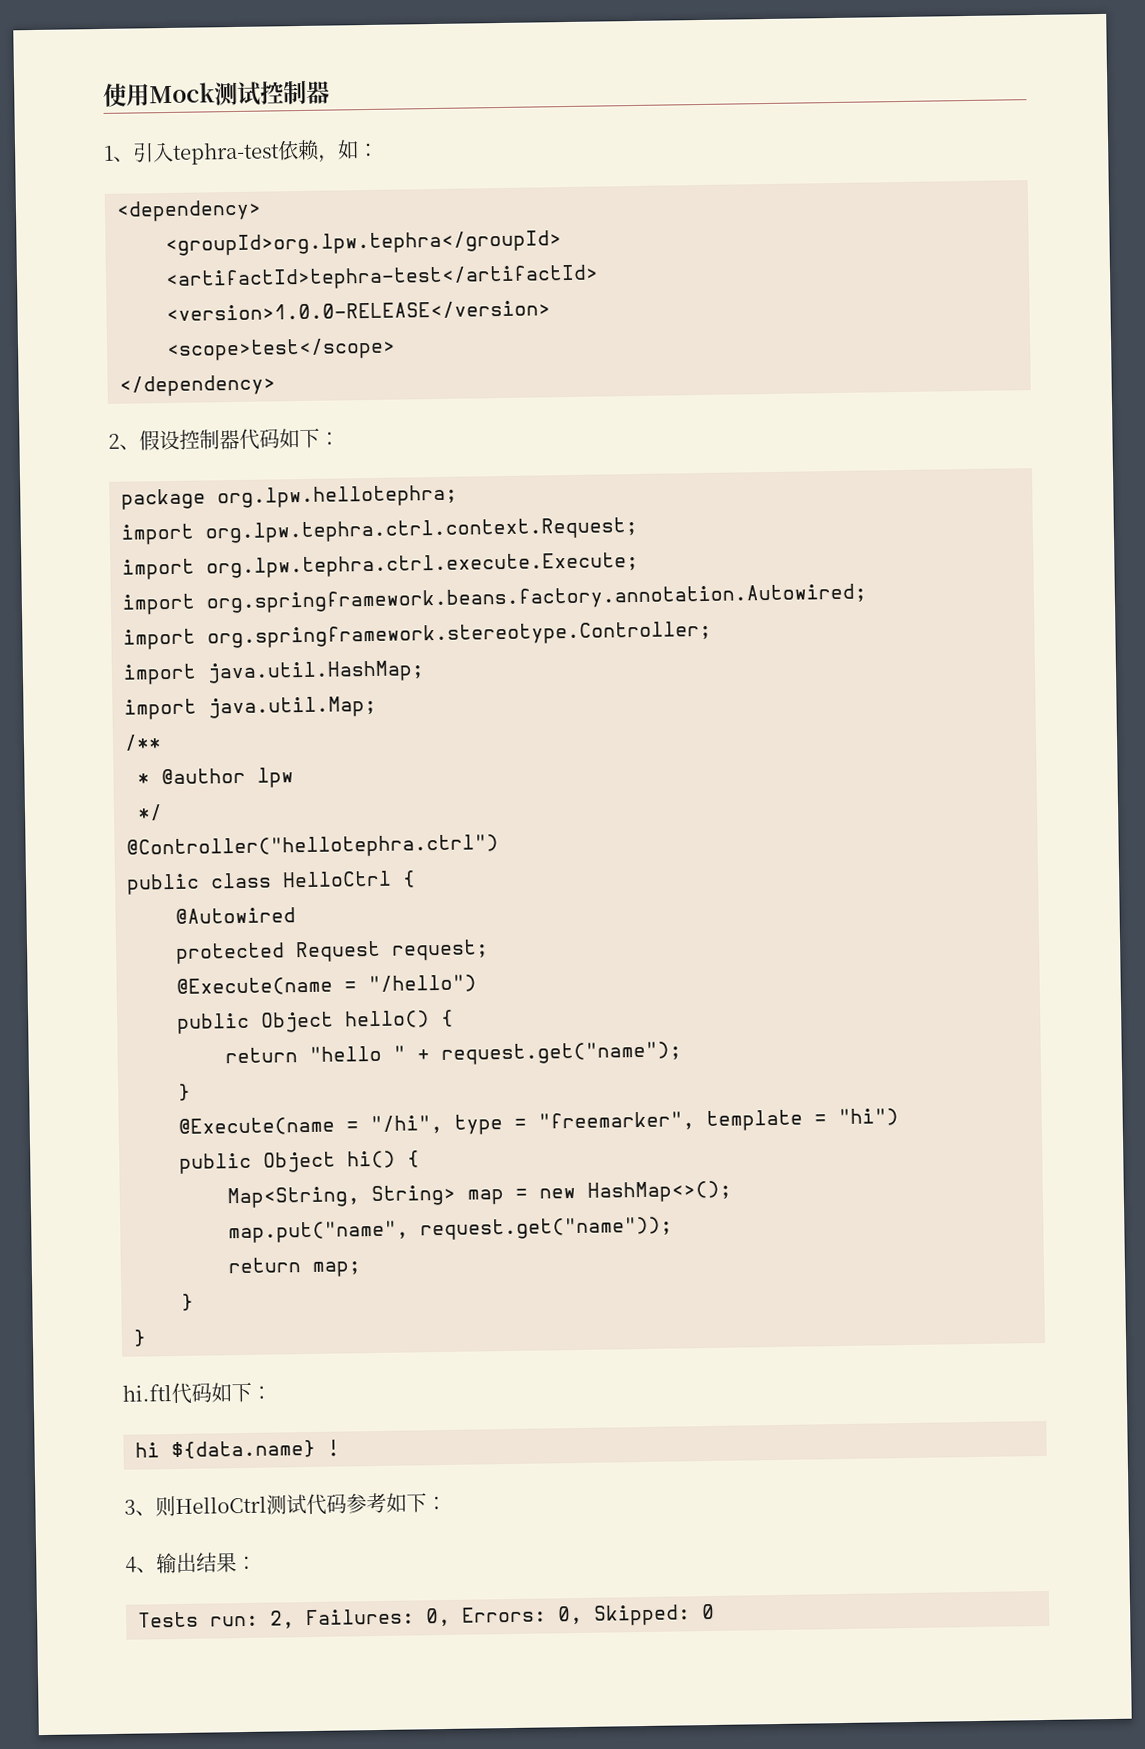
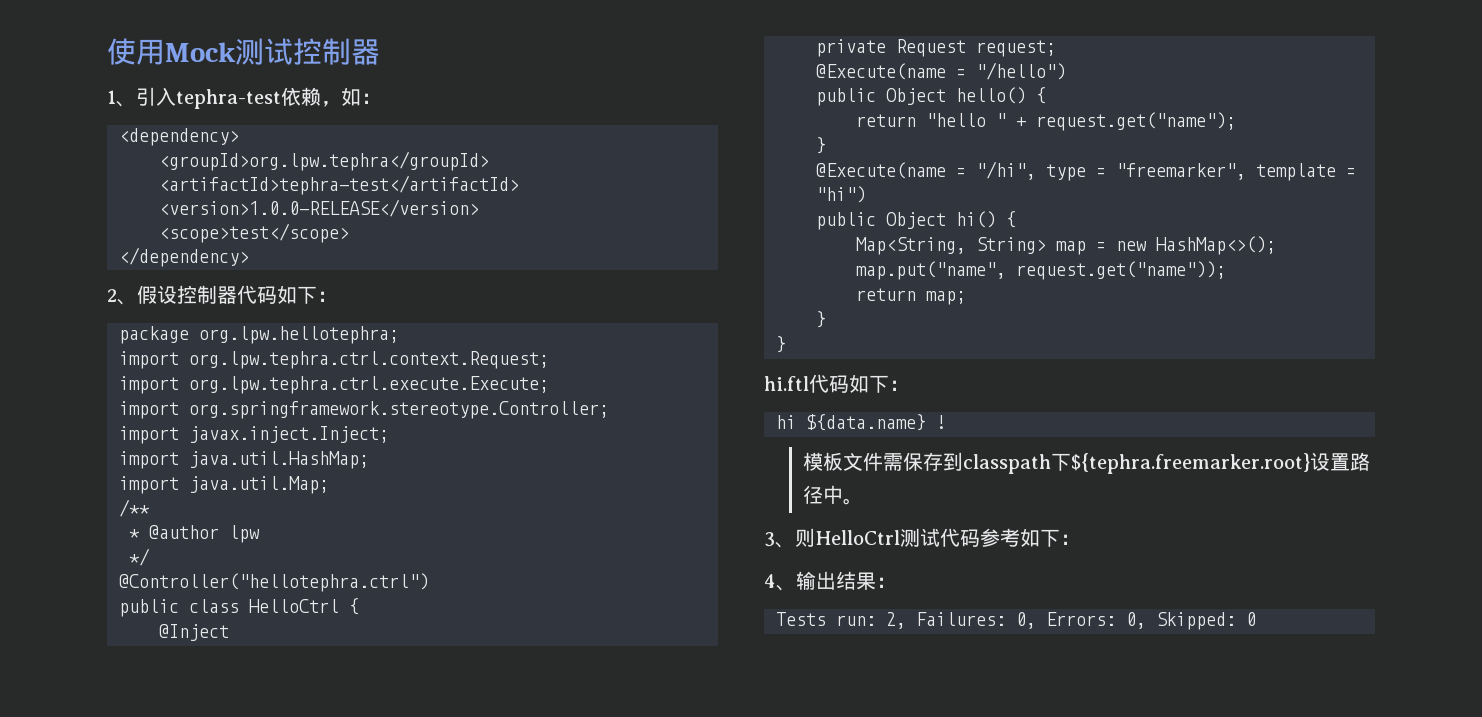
[206,583,867,614] [123,620,712,650] org.springframework.beans.factory.annotation.Autowired; // import org.springframework.stereotype.Controller; -> [189,401,609,419] [119,426,389,444] org.springframework.stereotype.Controller; // import javax.inject.Inject;
[175,907,296,924] [175,942,285,964] @Autowired // protected -> [159,624,229,641] [816,39,886,57] @Inject // private
(340, 1448) none -> [802,452,1370,474] [802,485,863,505] // 模板文件需保存到classpath下${tephra.freemarker.root}设置路径中。

